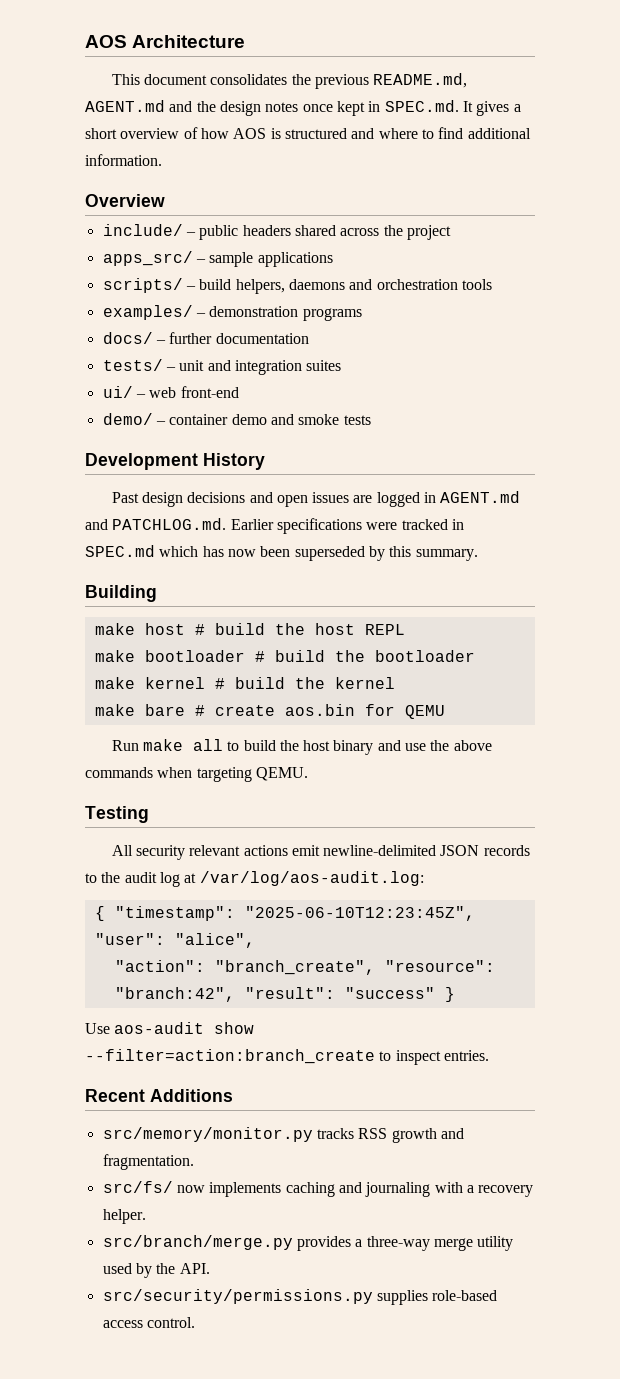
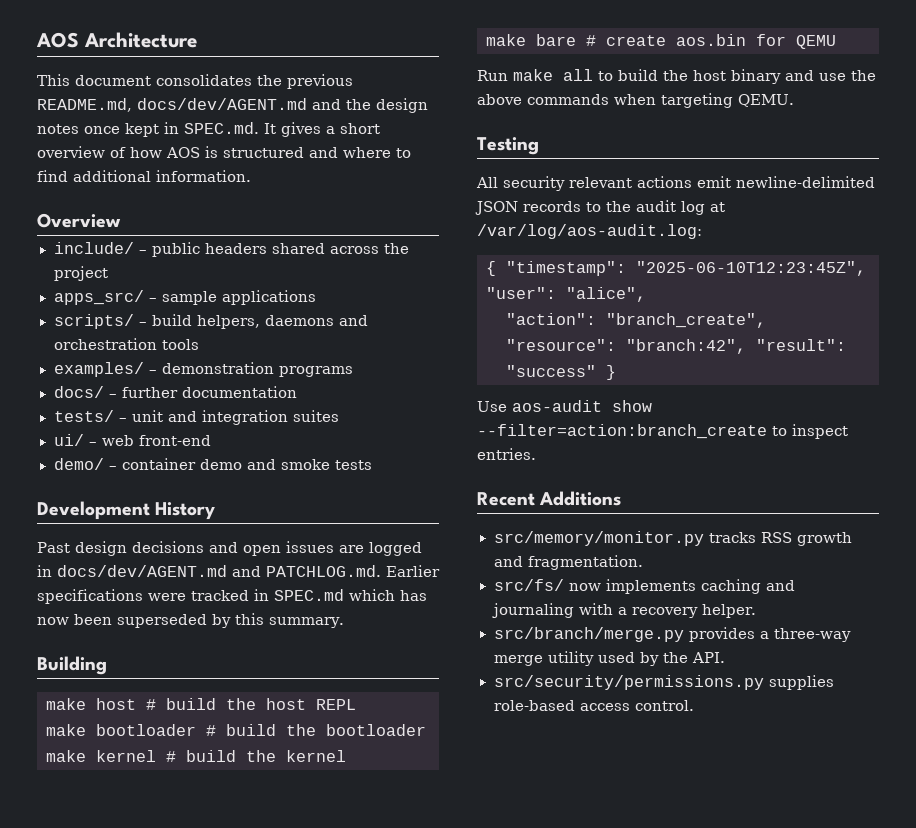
[85,100,165,112] AGENT.md -> [137,98,307,110] docs/dev/AGENT.md
[440,491,521,503] AGENT.md -> [57,565,227,577] docs/dev/AGENT.md

